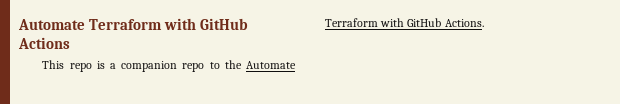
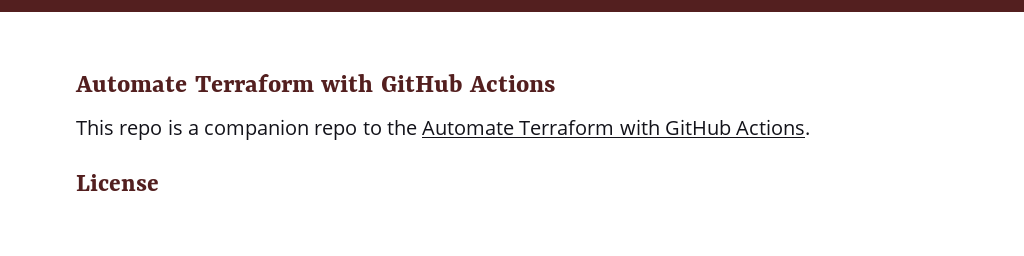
(484, 23) none -> [76,174,159,191] // License

